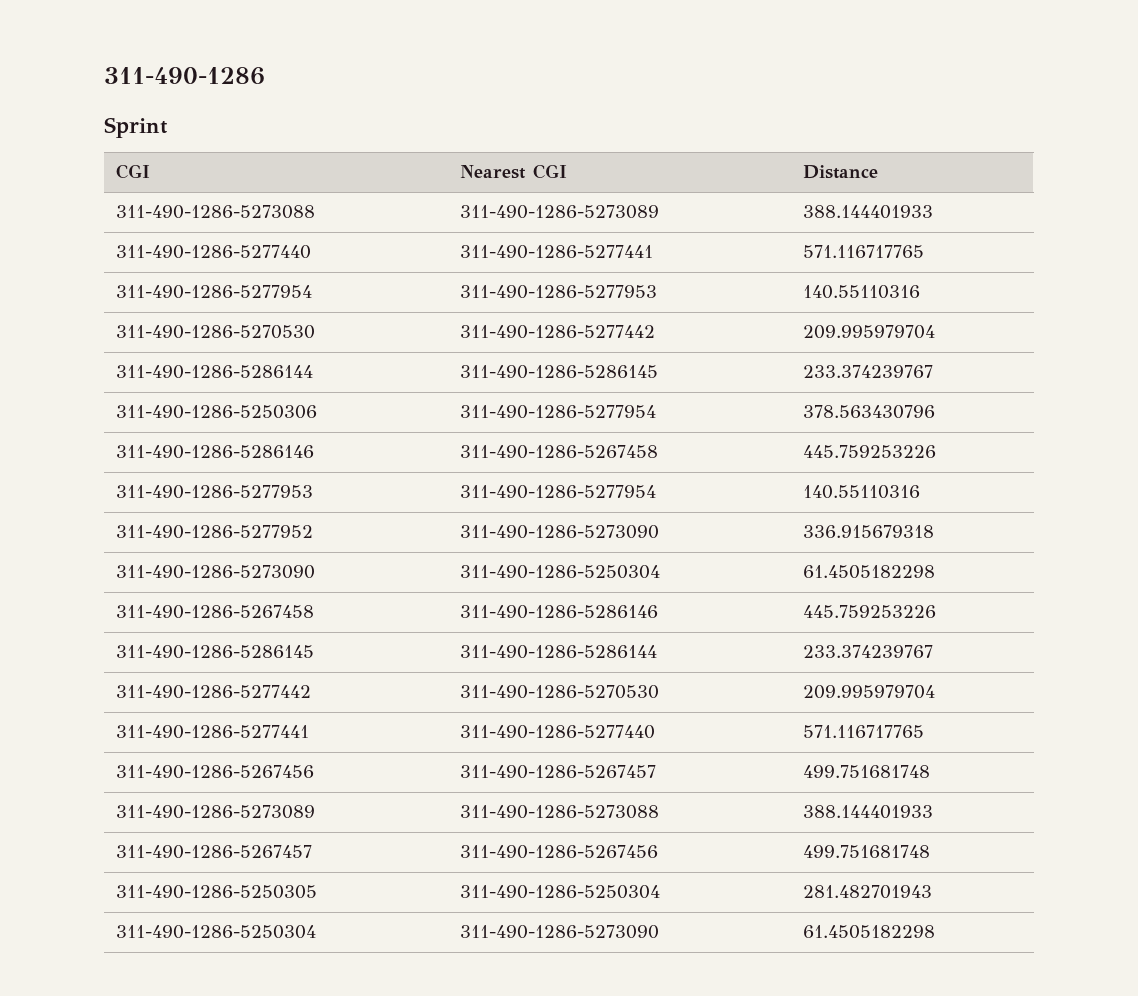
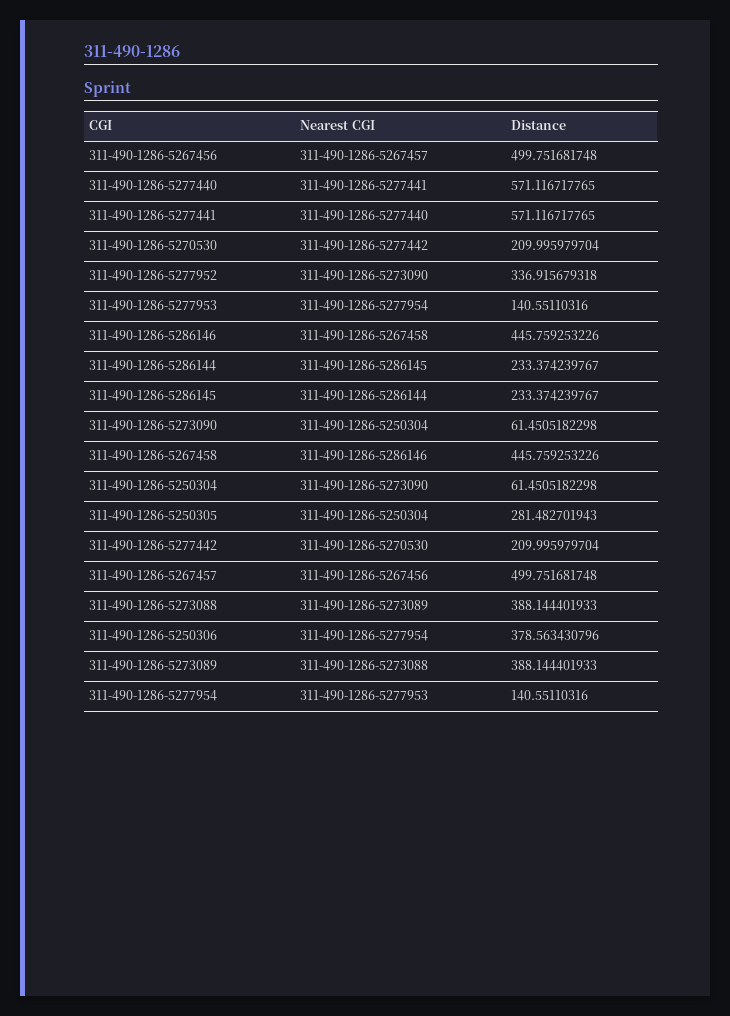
[115,205,315,219] [459,205,659,219] [802,205,933,219] 311-490-1286-5273088 | 311-490-1286-5273089 | 388.144401933 -> [89,150,218,161] [300,150,429,161] [511,150,598,161] 311-490-1286-5267456 | 311-490-1286-5267457 | 499.751681748
[115,285,312,299] [459,285,657,299] [802,285,920,299] 311-490-1286-5277954 | 311-490-1286-5277953 | 140.55110316 -> [89,210,217,221] [300,210,429,221] [511,210,596,220] 311-490-1286-5277441 | 311-490-1286-5277440 | 571.116717765
[115,365,313,379] [459,365,658,379] [802,365,933,378] [115,405,317,419] [459,405,656,419] [802,405,935,419] 311-490-1286-5286144 | 311-490-1286-5286145 | 233.374239767 // 311-490-1286-5250306 | 311-490-1286-5277954 | 378.563430796 -> [89,270,218,281] [300,270,429,281] [511,270,598,280] [89,300,218,311] [300,300,429,311] [511,300,589,311] 311-490-1286-5277952 | 311-490-1286-5273090 | 336.915679318 // 311-490-1286-5277953 | 311-490-1286-5277954 | 140.55110316
[115,485,313,499] [459,485,656,499] [802,485,920,499] [115,525,313,539] [459,525,659,539] [802,525,934,538] 311-490-1286-5277953 | 311-490-1286-5277954 | 140.55110316 // 311-490-1286-5277952 | 311-490-1286-5273090 | 336.915679318 -> [89,360,217,371] [300,360,428,371] [511,360,600,371] [89,390,217,401] [300,390,428,401] [511,390,600,401] 311-490-1286-5286144 | 311-490-1286-5286145 | 233.374239767 // 311-490-1286-5286145 | 311-490-1286-5286144 | 233.374239767
[115,645,314,659] [459,645,657,659] [802,645,933,658] [115,685,311,699] [459,685,659,699] [802,685,935,699] [115,725,309,739] [459,725,655,739] [802,725,924,738] [115,765,314,779] [459,765,656,779] [802,765,930,778] [115,805,315,819] [459,805,659,819] [802,805,933,819] [115,845,312,859] [459,845,658,859] [802,845,930,858] [115,885,317,899] [459,885,660,899] [802,885,932,899] [115,925,316,939] [459,925,659,939] [802,925,935,939] 311-490-1286-5286145 | 311-490-1286-5286144 | 233.374239767 // 311-490-1286-5277442 | 311-490-1286-5270530 | 209.995979704 // 311-490-1286-5277441 | 311-490-1286-5277440 | 571.116717765 // 311-490-1286-5267456 | 311-490-1286-5267457 | 499.751681748 // 311-490-1286-5273089 | 311-490-1286-5273088 | 388.144401933 // 311-490-1286-5267457 | 311-490-1286-5267456 | 499.751681748 // 311-490-1286-5250305 | 311-490-1286-5250304 | 281.482701943 // 311-490-1286-5250304 | 311-490-1286-5273090 | 61.4505182298 -> [89,480,218,491] [300,480,429,491] [511,480,598,491] [89,510,218,521] [300,510,429,521] [511,510,598,521] [89,540,218,551] [300,540,429,551] [511,540,600,551] [89,570,218,581] [300,570,429,581] [511,570,598,581] [89,600,218,611] [300,600,429,611] [511,600,598,611] [89,630,218,641] [300,630,429,641] [511,630,600,641] [89,660,218,671] [300,660,429,671] [511,660,598,671] [89,690,218,701] [300,690,429,701] [511,690,589,701] 311-490-1286-5250304 | 311-490-1286-5273090 | 61.4505182298 // 311-490-1286-5250305 | 311-490-1286-5250304 | 281.482701943 // 311-490-1286-5277442 | 311-490-1286-5270530 | 209.995979704 // 311-490-1286-5267457 | 311-490-1286-5267456 | 499.751681748 // 311-490-1286-5273088 | 311-490-1286-5273089 | 388.144401933 // 311-490-1286-5250306 | 311-490-1286-5277954 | 378.563430796 // 311-490-1286-5273089 | 311-490-1286-5273088 | 388.144401933 // 311-490-1286-5277954 | 311-490-1286-5277953 | 140.55110316

